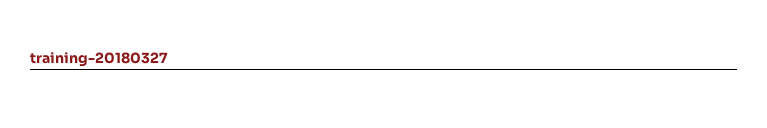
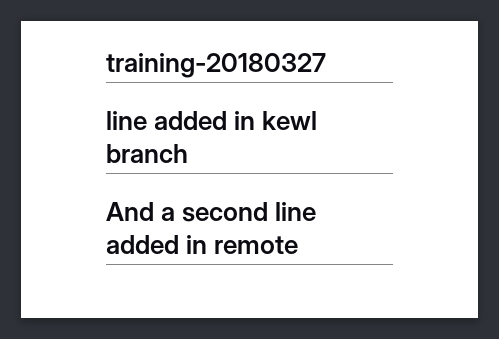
(168, 59) none -> [106,111,318,130] [106,144,188,163] [106,202,317,222] [106,235,299,254] // line added in kewl branch // And a second line added in remote

